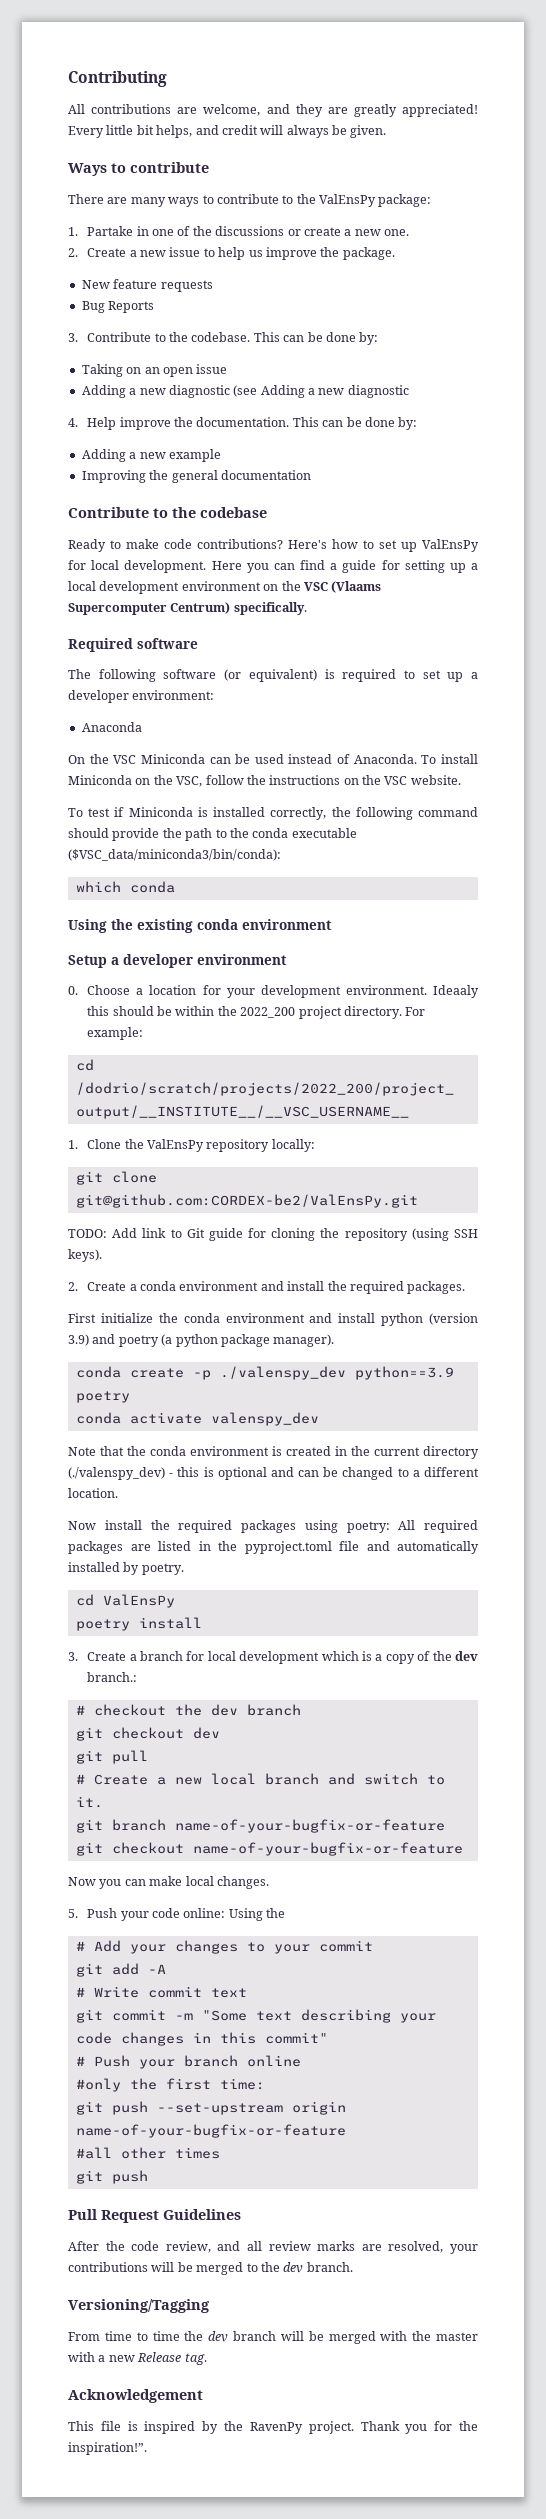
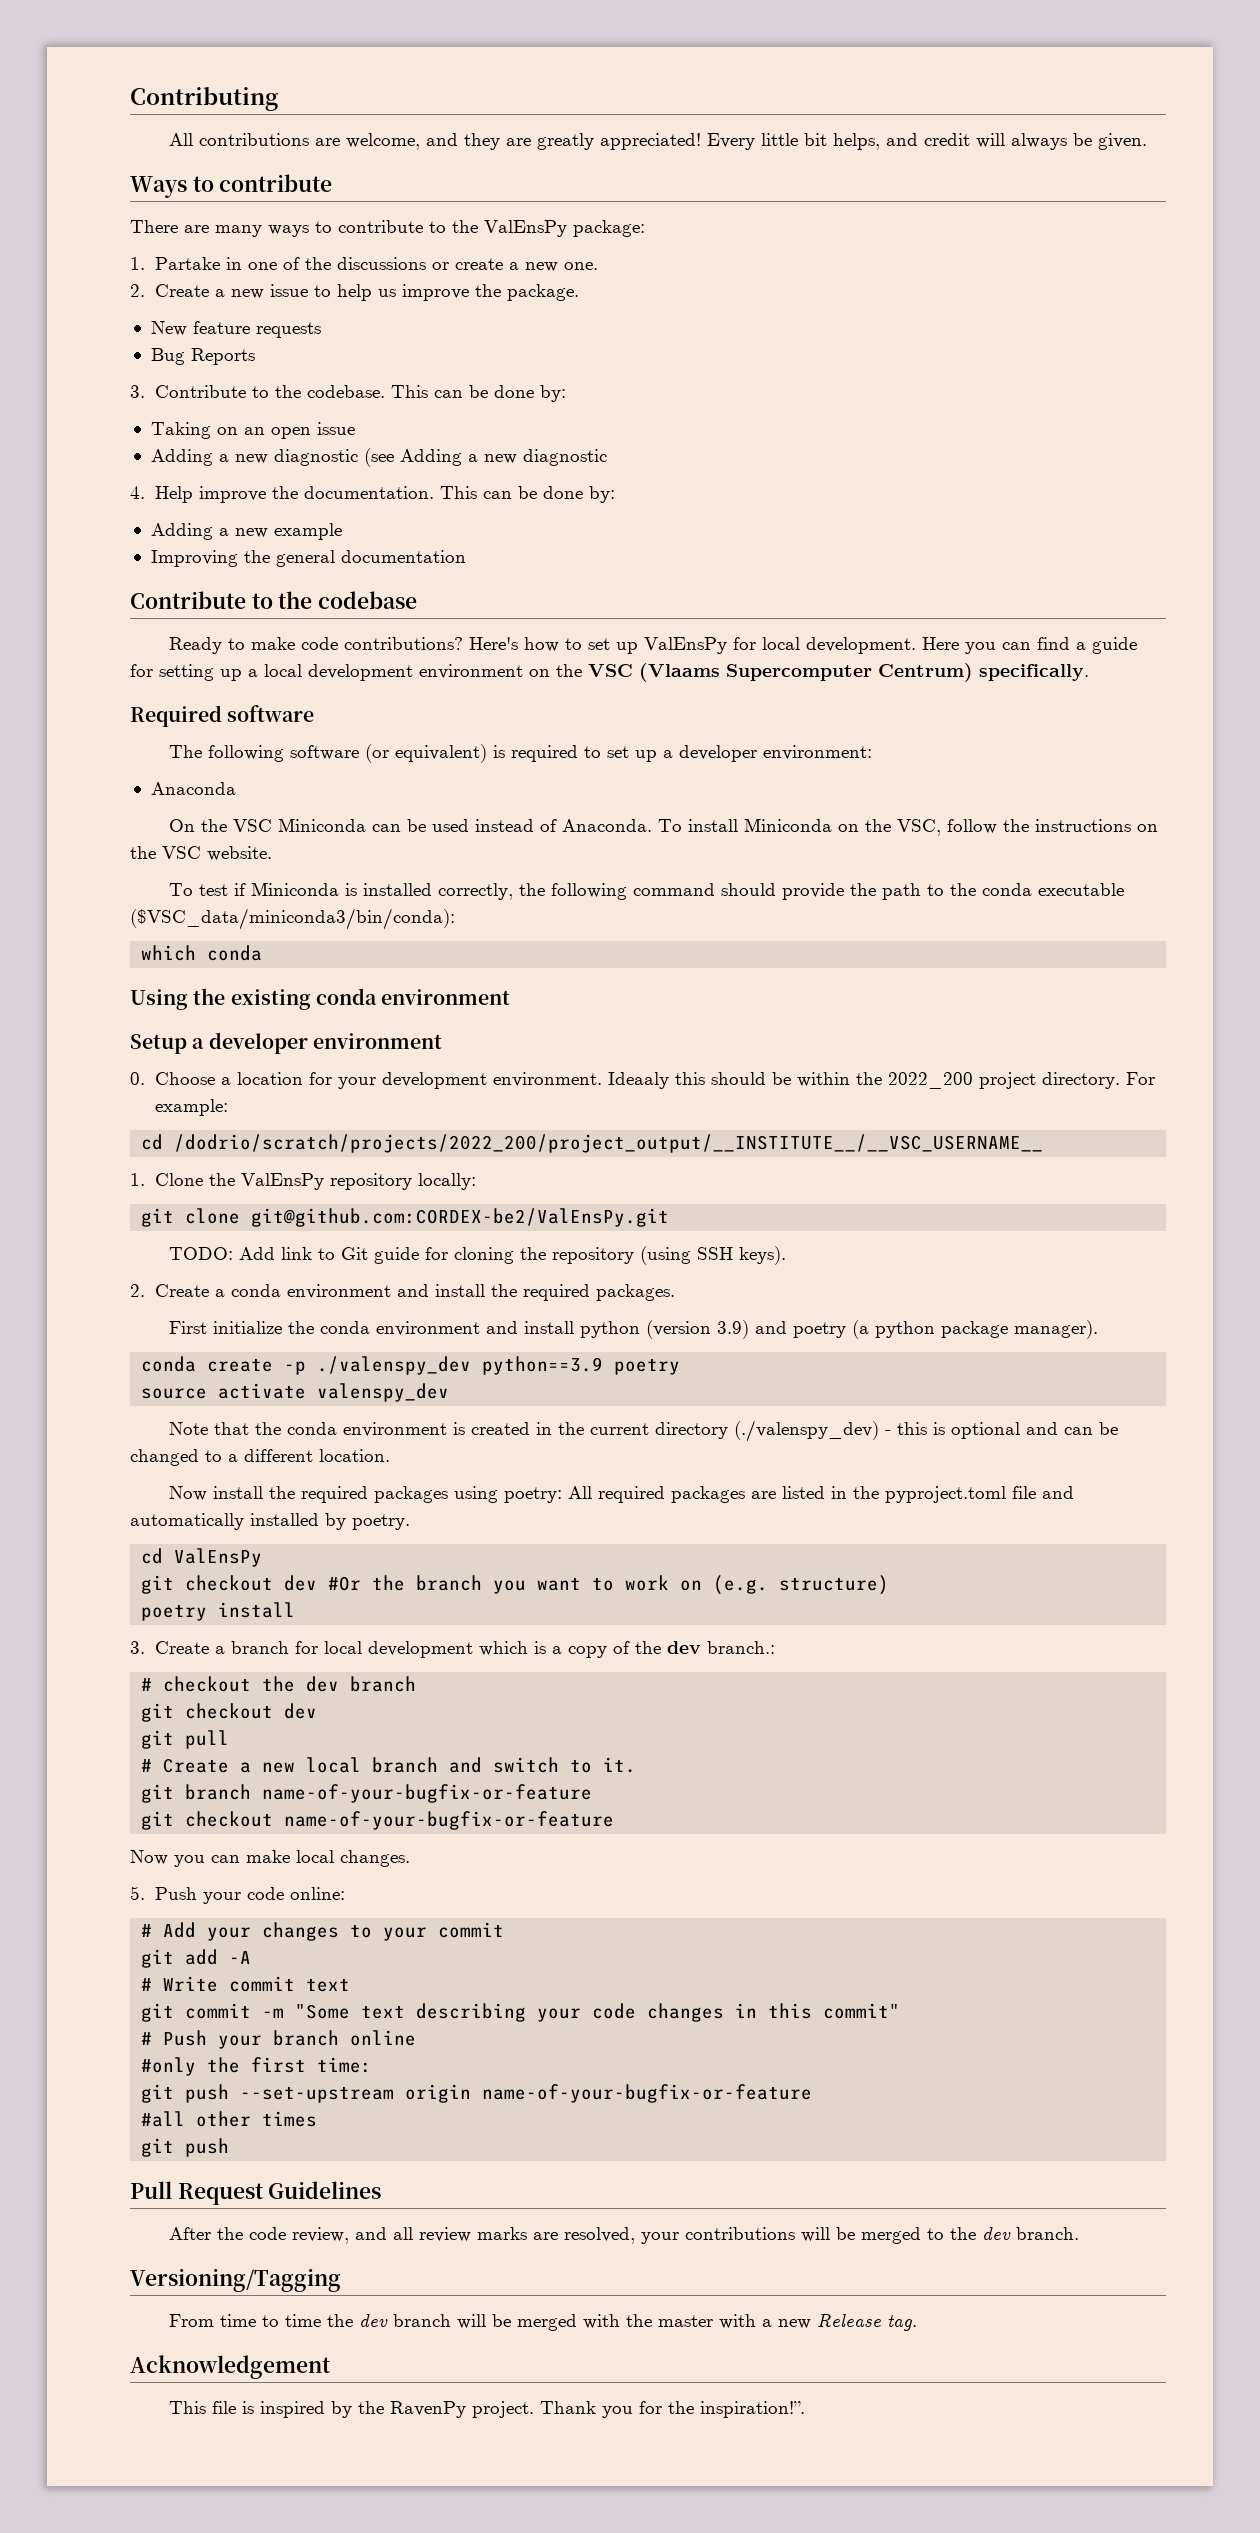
[75,1412,121,1424] conda -> [141,1388,208,1399] source
(175, 1601) none -> [141,1575,890,1595] // git checkout dev #Or the branch you want to work on (e.g. structure)
[228,1908,286,1921] Using the -> (345, 1893) none

